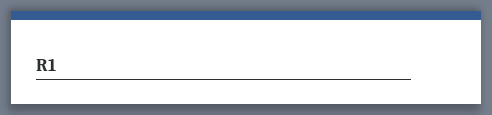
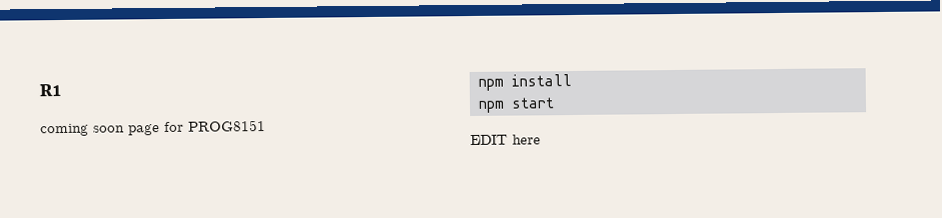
(56, 64) none -> [40,120,266,137] [478,74,572,91] [478,97,554,113] [470,134,541,146] // coming soon page for PROG8151 // npm install // npm start // EDIT here

